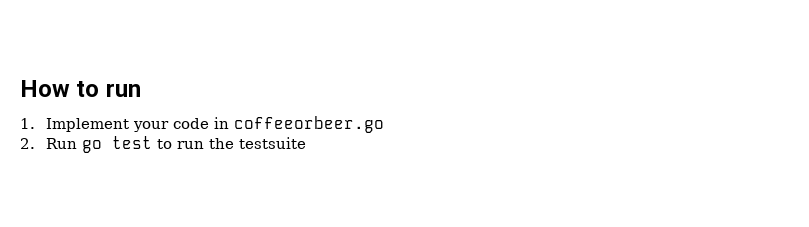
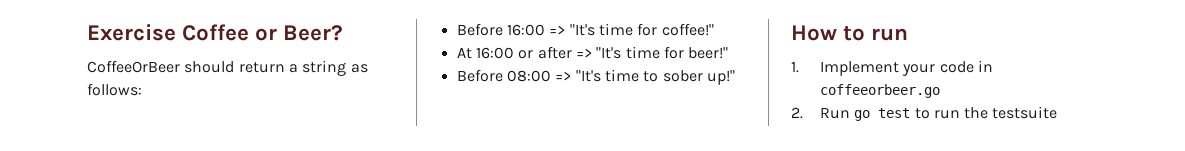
(20, 88) none -> [87,24,344,41] [87,60,368,76] [87,83,142,96] [456,23,714,36] [456,46,729,59] [456,69,735,85] Exercise Coffee or Beer? // CoffeeOrBeer should return a string as follows: // Before 16:00 => "It's time for coffee!" // At 16:00 or after => "It's time for beer!" // Before 08:00 => "It's time to sober up!" //

